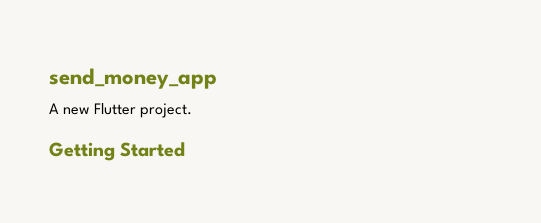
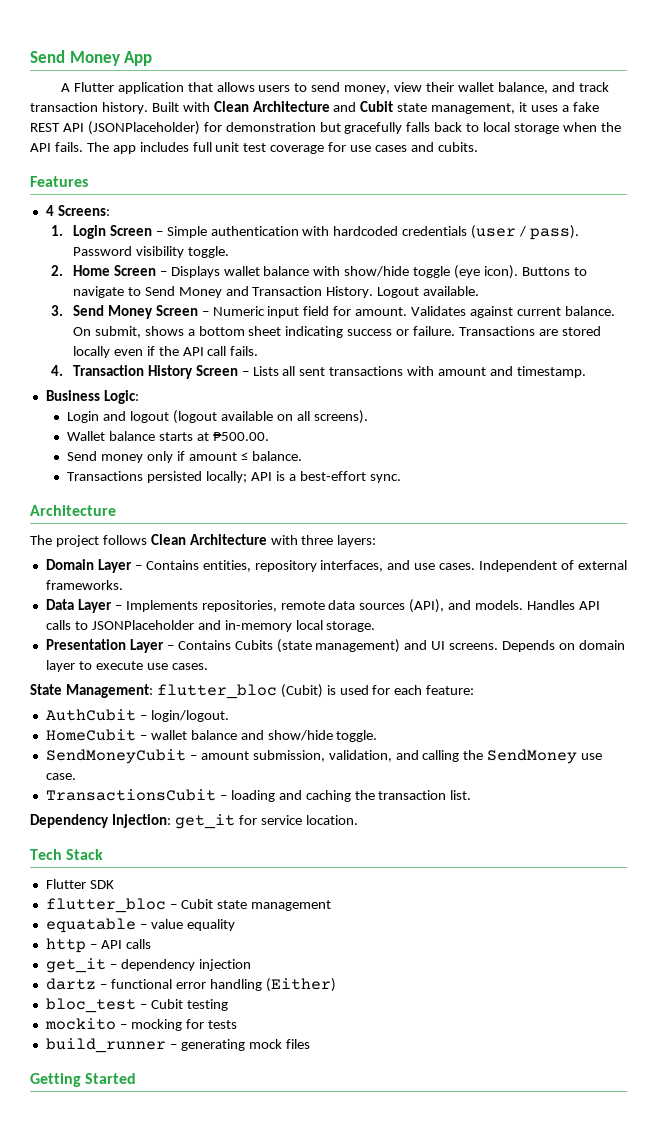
[49,68,217,89] [49,103,192,118] send_money_app // A new Flutter project. -> [30,50,153,66] [60,82,609,94] [30,101,599,114] [30,121,621,135] [30,142,478,154] [30,176,88,187] [45,205,110,216] [51,225,580,240] [72,246,229,258] [51,265,587,279] [72,286,480,298] [51,305,615,319] [72,326,601,338] [72,346,259,358] [51,365,586,379] [45,390,139,404] [67,410,368,424] [67,431,270,441] [67,451,302,463] [67,471,401,483] [30,505,116,516] [30,534,377,547] [45,559,627,573] [45,580,123,590] [45,599,600,613] [45,620,376,632] [45,639,625,653] [45,660,208,672] [30,684,475,699] [45,709,229,722] [45,729,378,742] [45,749,603,764] [45,773,76,780] [45,789,472,802] [30,814,358,829] [30,849,104,860] [45,879,114,889] [45,898,331,913] [45,918,235,933] [45,938,151,953] [45,958,251,973] [45,978,336,992] [45,998,228,1013] [44,1018,237,1031] [45,1038,310,1053] Send Money App // A Flutter application that allows users to send money, view their wallet balance, and track transaction history. Built with Clean Architecture and Cubit state management, it uses a fake REST API (JSONPlaceholder) for demonstration but gracefully falls back to local storage when the API fails. The app includes full unit test coverage for use cases and cubits. // Features // 4 Screens: // 1. Login Screen – Simple authentication with hardcoded credentials (user / pass). Password visibility toggle. // 2. Home Screen – Displays wallet balance with show/hide toggle (eye icon). Buttons to navigate to Send Money and Transaction History. Logout available. // 3. Send Money Screen – Numeric input field for amount. Validates against current balance. On submit, shows a bottom sheet indicating success or failure. Transactions are stored locally even if the API call fails. // 4. Transaction History Screen – Lists all sent transactions with amount and timestamp. // Business Logic: // Login and logout (logout available on all screens). // Wallet balance starts at ₱500.00. // Send money only if amount ≤ balance. // Transactions persisted locally; API is a best‑effort sync. // Architecture // The project follows Clean Architecture with three layers: // Domain Layer – Contains entities, repository interfaces, and use cases. Independent of external frameworks. // Data Layer – Implements repositories, remote data sources (API), and models. Handles API calls to JSONPlaceholder and in‑memory local storage. // Presentation Layer – Contains Cubits (state management) and UI screens. Depends on domain layer to execute use cases. // State Management: flutter_bloc (Cubit) is used for each feature: // AuthCubit – login/logout. // HomeCubit – wallet balance and show/hide toggle. // SendMoneyCubit – amount submission, validation, and calling the SendMoney use case. // TransactionsCubit – loading and caching the transaction list. // Dependency Injection: get_it for service location. // Tech Stack // Flutter SDK // flutter_bloc – Cubit state management // equatable – value equality // http – API calls // get_it – dependency injection // dartz – functional error handling (Either) // bloc_test – Cubit testing // mockito – mocking for tests // build_runner – generating mock files

